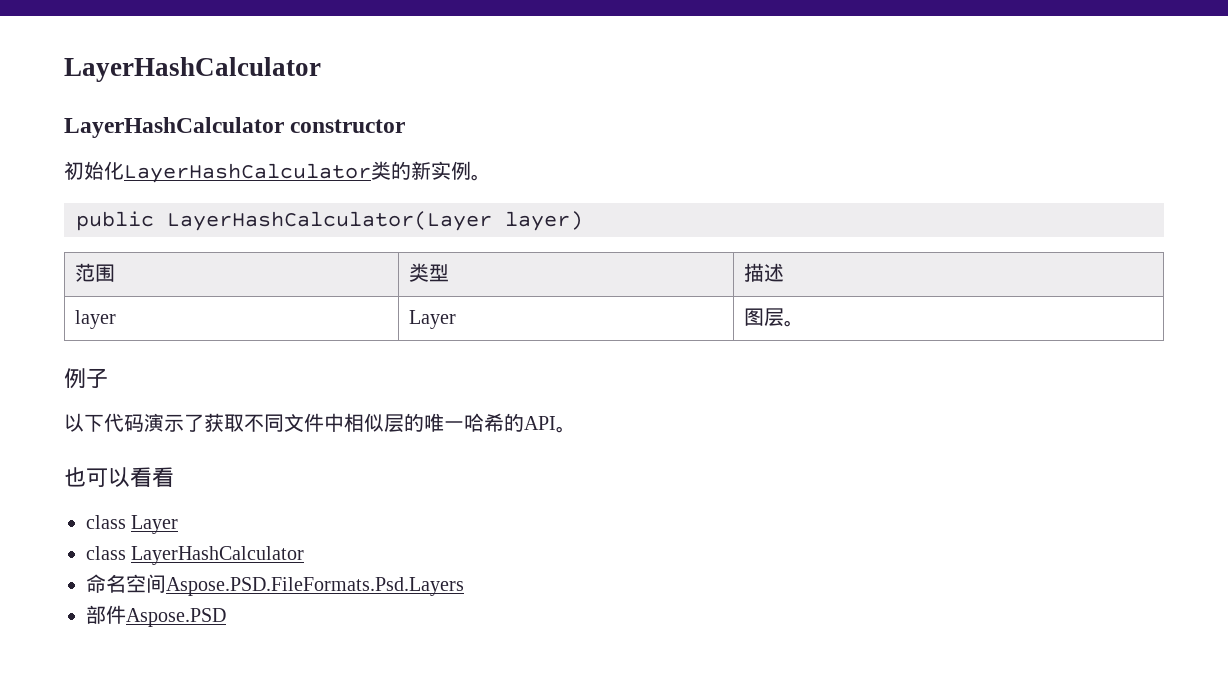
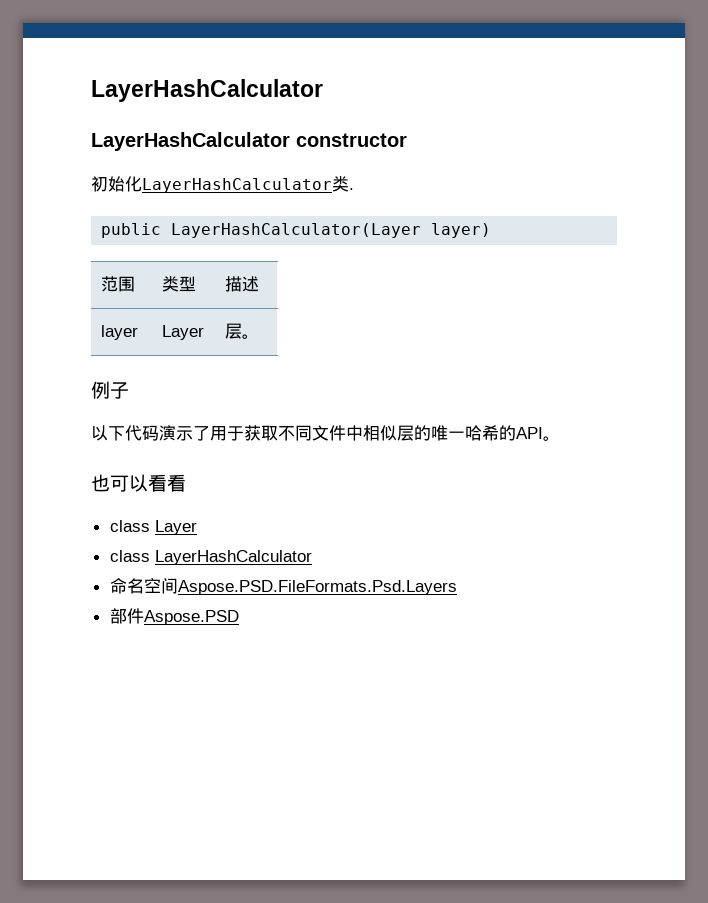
[391,161,491,181] 的新实例。 -> [349,188,354,190] .
[744,308,765,326] 图 -> (205, 332) none
(204, 423) none -> [210,426,244,441] 用于

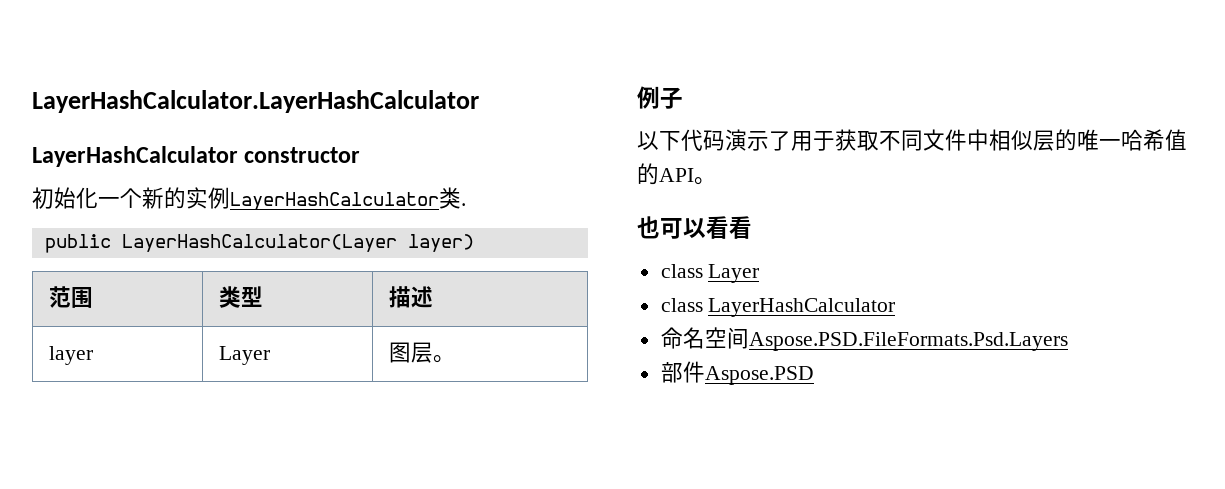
[91,79,323,102] LayerHashCalculator -> [32,90,479,113] LayerHashCalculator.LayerHashCalculator
(142, 184) none -> [98,187,230,209] 一个新的实例
(205, 332) none -> [388,342,411,363] 图
(499, 433) none -> [1165,129,1187,151] 值

